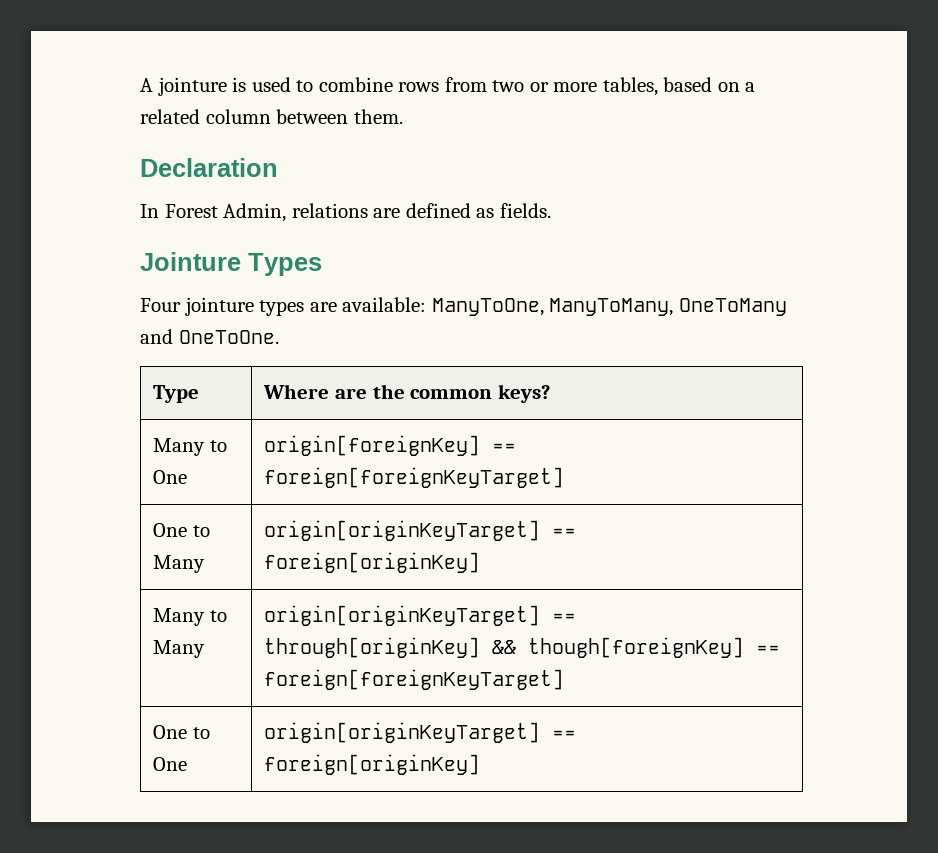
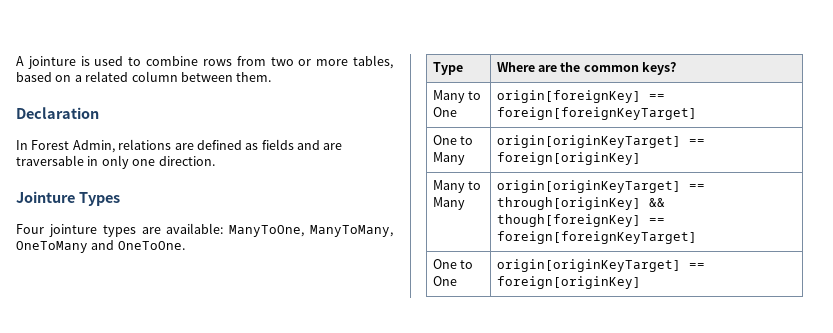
[499,203,551,218] fields. -> [261,139,343,150] [16,155,215,169] fields and are traversable in only one direction.

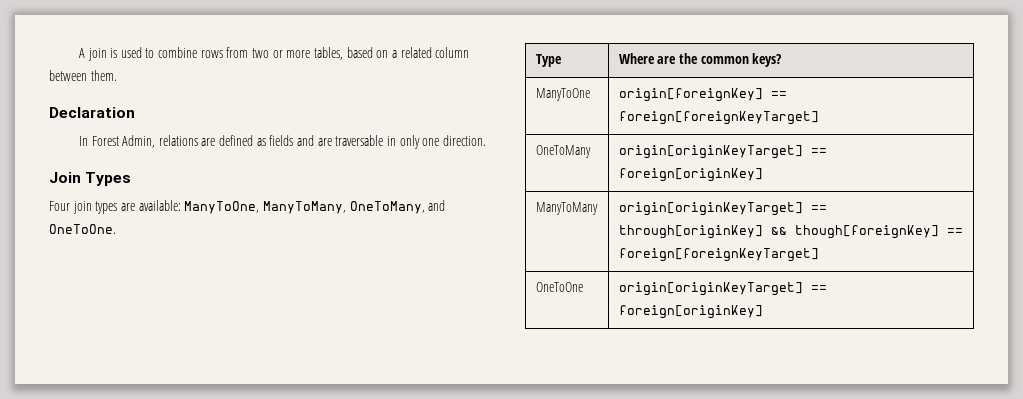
[27,56,76,69] jointure -> [87,48,107,61] join
[16,191,75,203] Jointure -> [49,172,81,183] Join
[48,224,97,237] jointure -> [72,201,92,214] join
[16,241,88,253] OneToMany -> [349,201,425,214] OneToMany,
[432,90,482,103] [432,107,457,117] Many to One -> [535,88,590,101] ManyToOne
[432,135,474,145] [432,152,465,165] One to Many -> [535,145,591,158] OneToMany
[432,180,482,193] [432,197,465,210] Many to Many -> [535,202,598,215] ManyToMany
[432,259,474,269] [432,276,457,286] One to One -> [535,282,583,292] OneToOne

